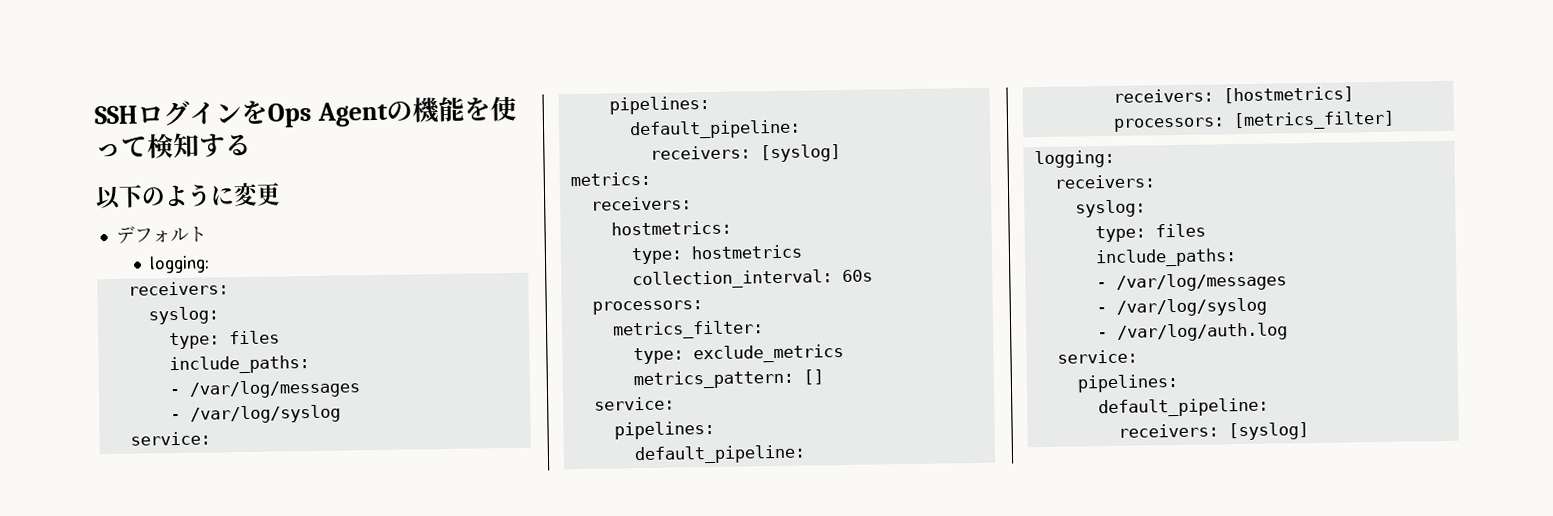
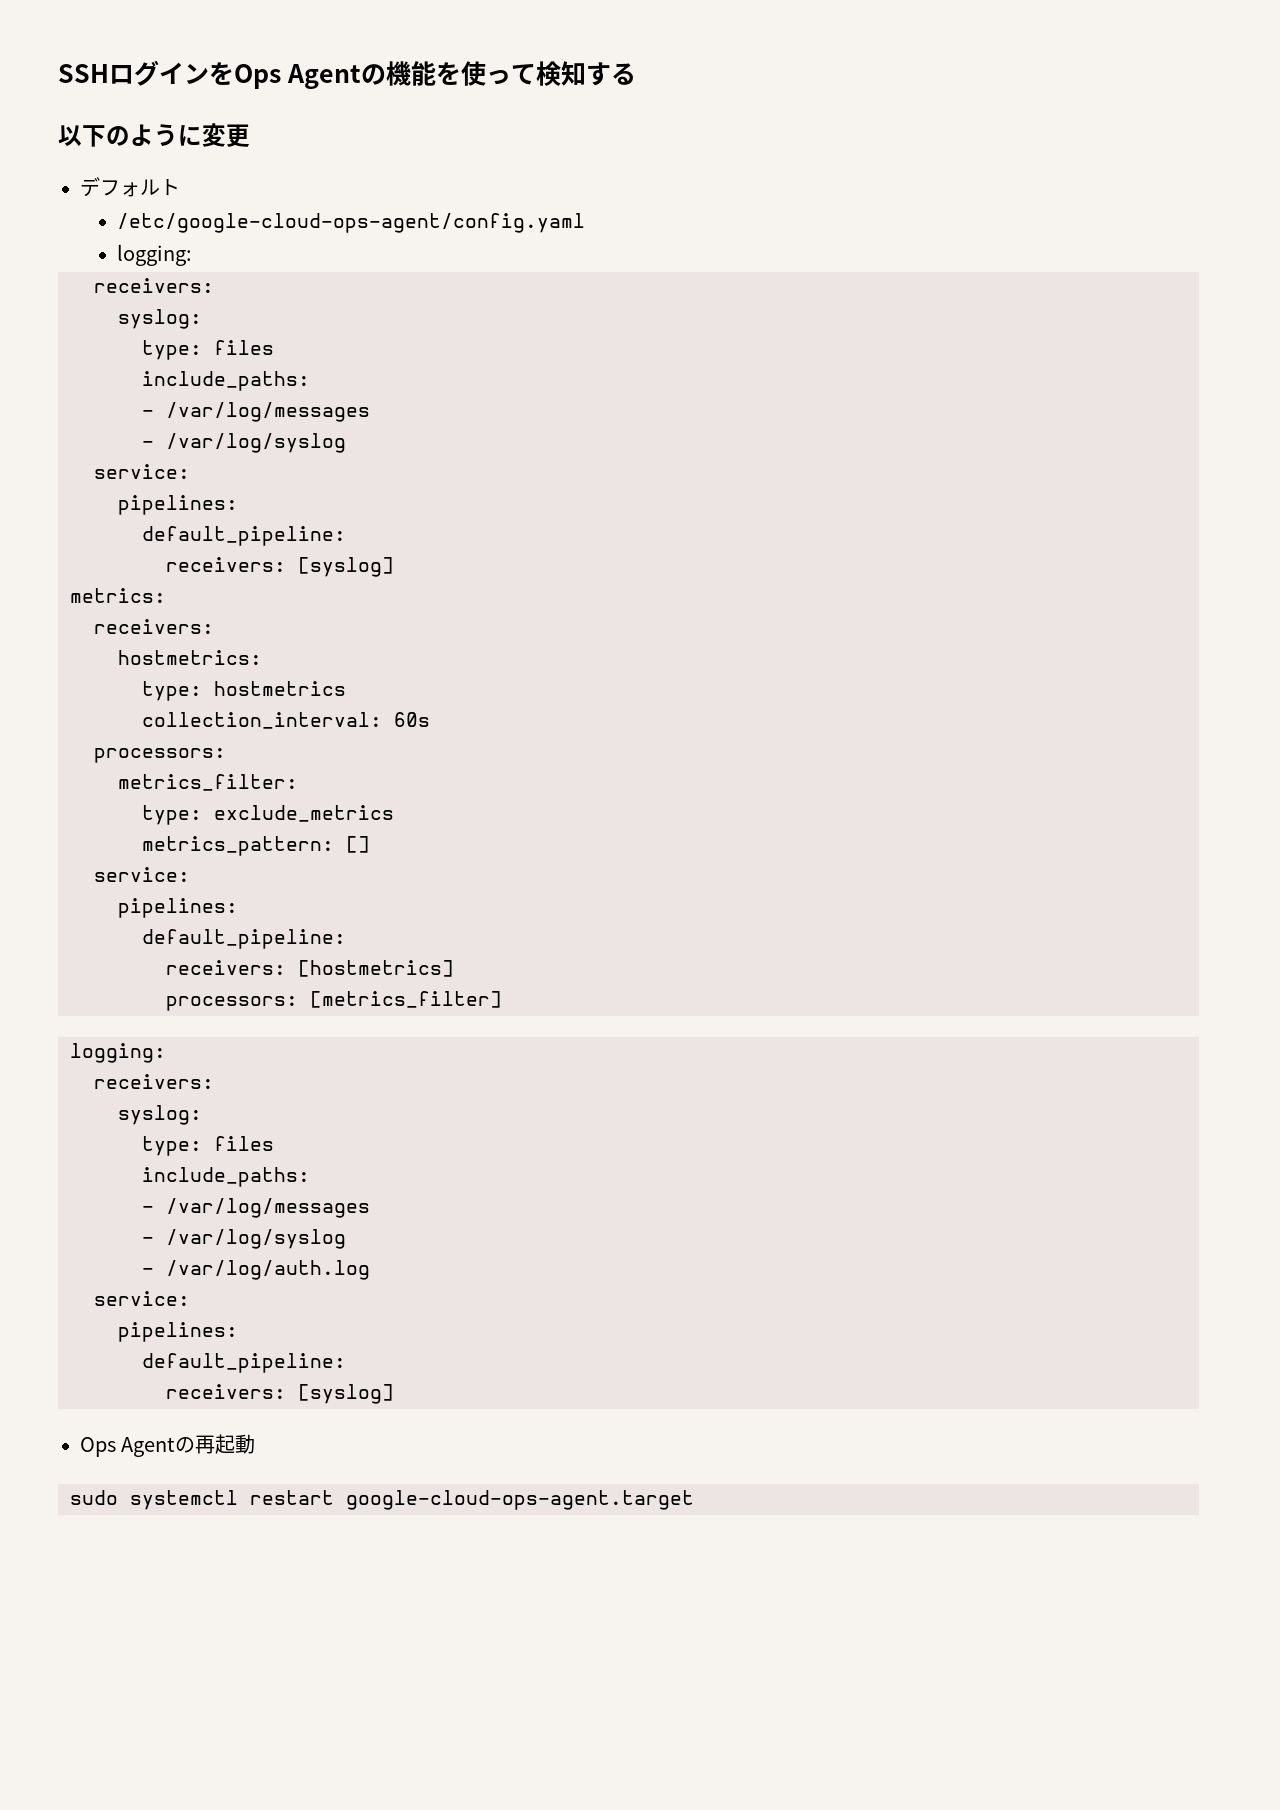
(207, 234) none -> [116,213,585,233] // /etc/google-cloud-ops-agent/config.yaml
(1309, 431) none -> [80,1434,256,1457] [70,1490,694,1510] // Ops Agentの再起動 // sudo systemctl restart google-cloud-ops-agent.target

